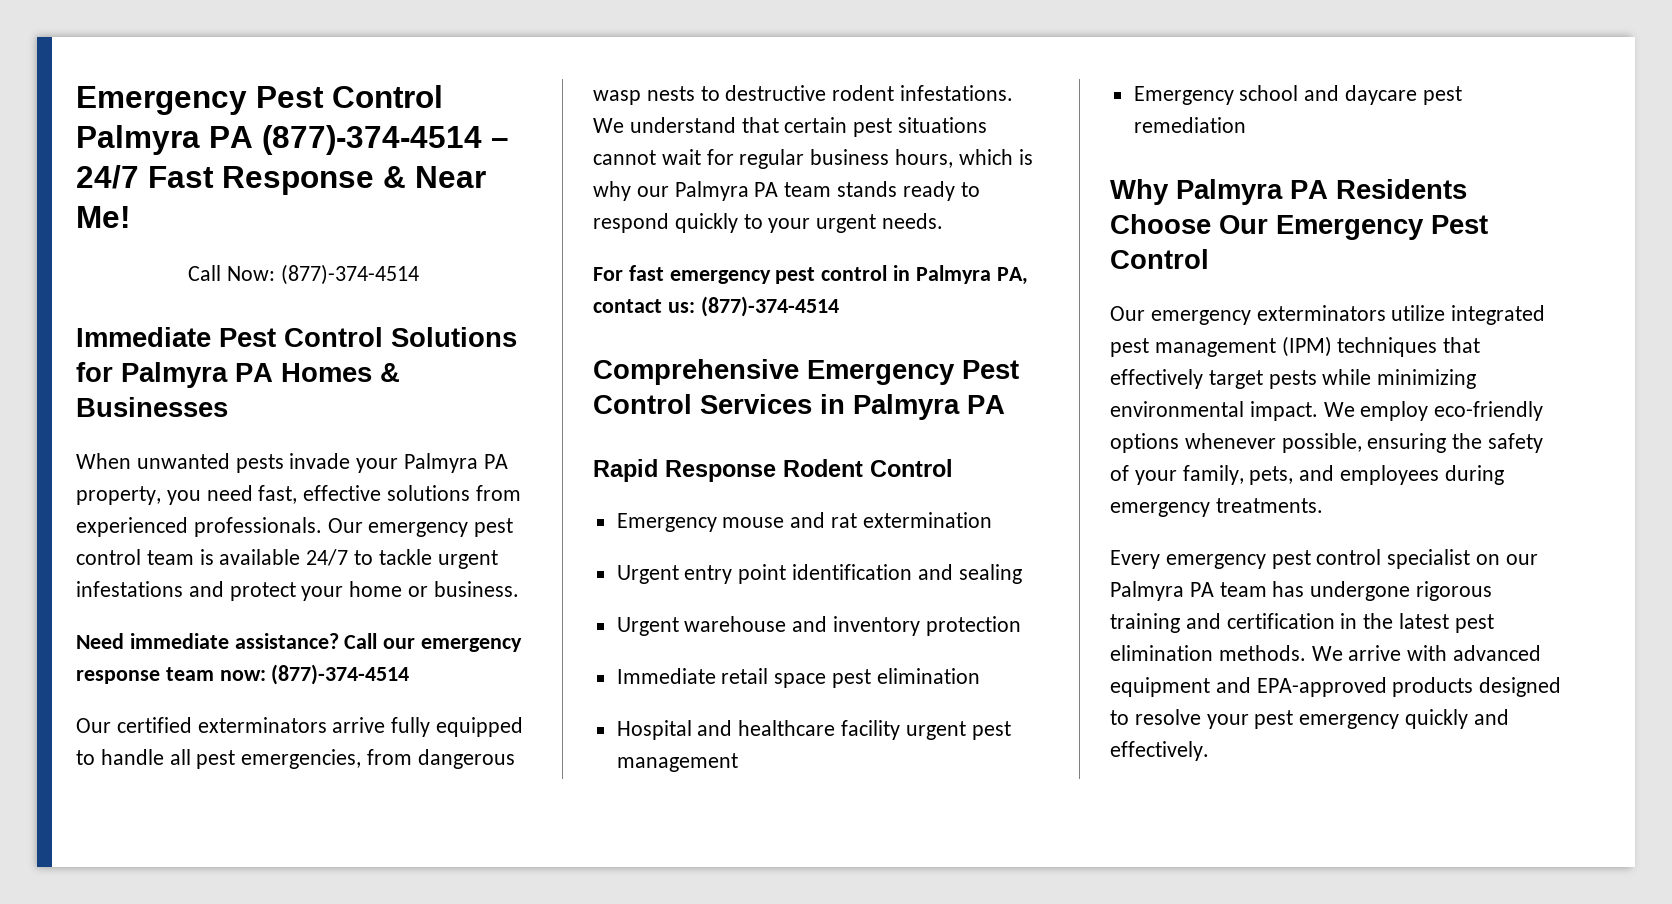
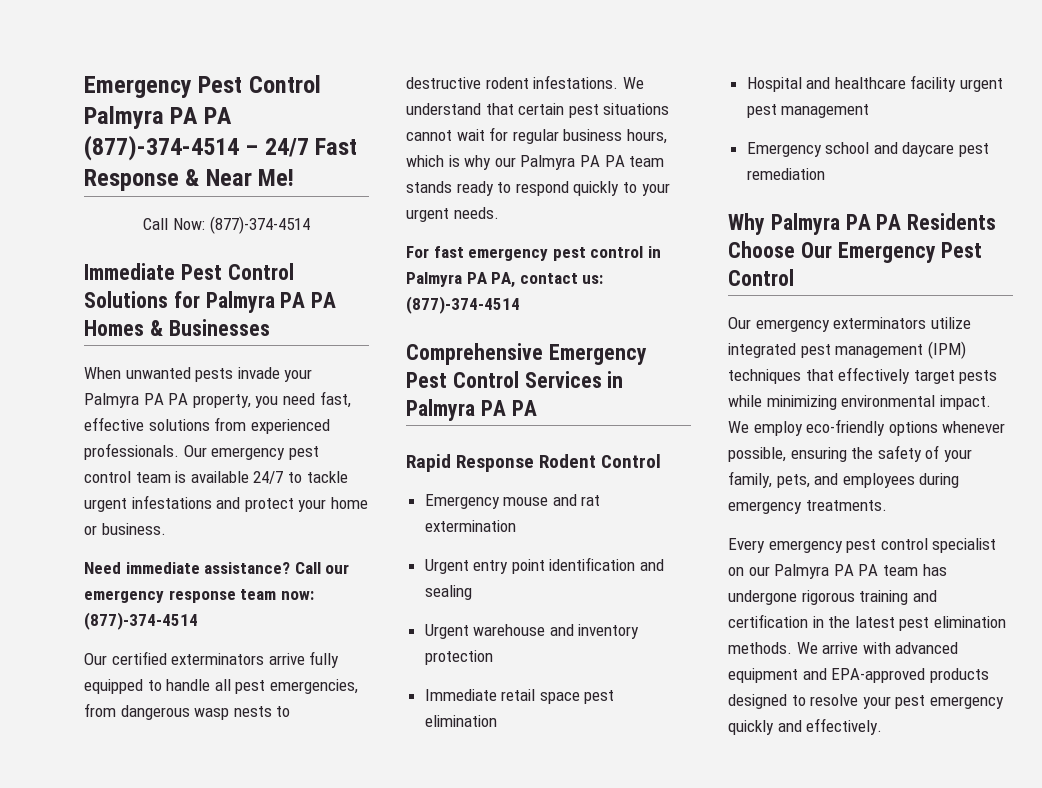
(253, 137) none -> [203,107,232,124] PA
(273, 372) none -> [311,292,337,308] PA
(508, 461) none -> [168,393,189,405] PA
(779, 189) none -> [604,155,625,167] PA
(991, 274) none -> [466,272,487,284] PA
(1005, 404) none -> [511,400,537,416] PA
(1328, 189) none -> [876,214,902,230] PA
(1214, 589) none -> [858,564,879,576] PA

